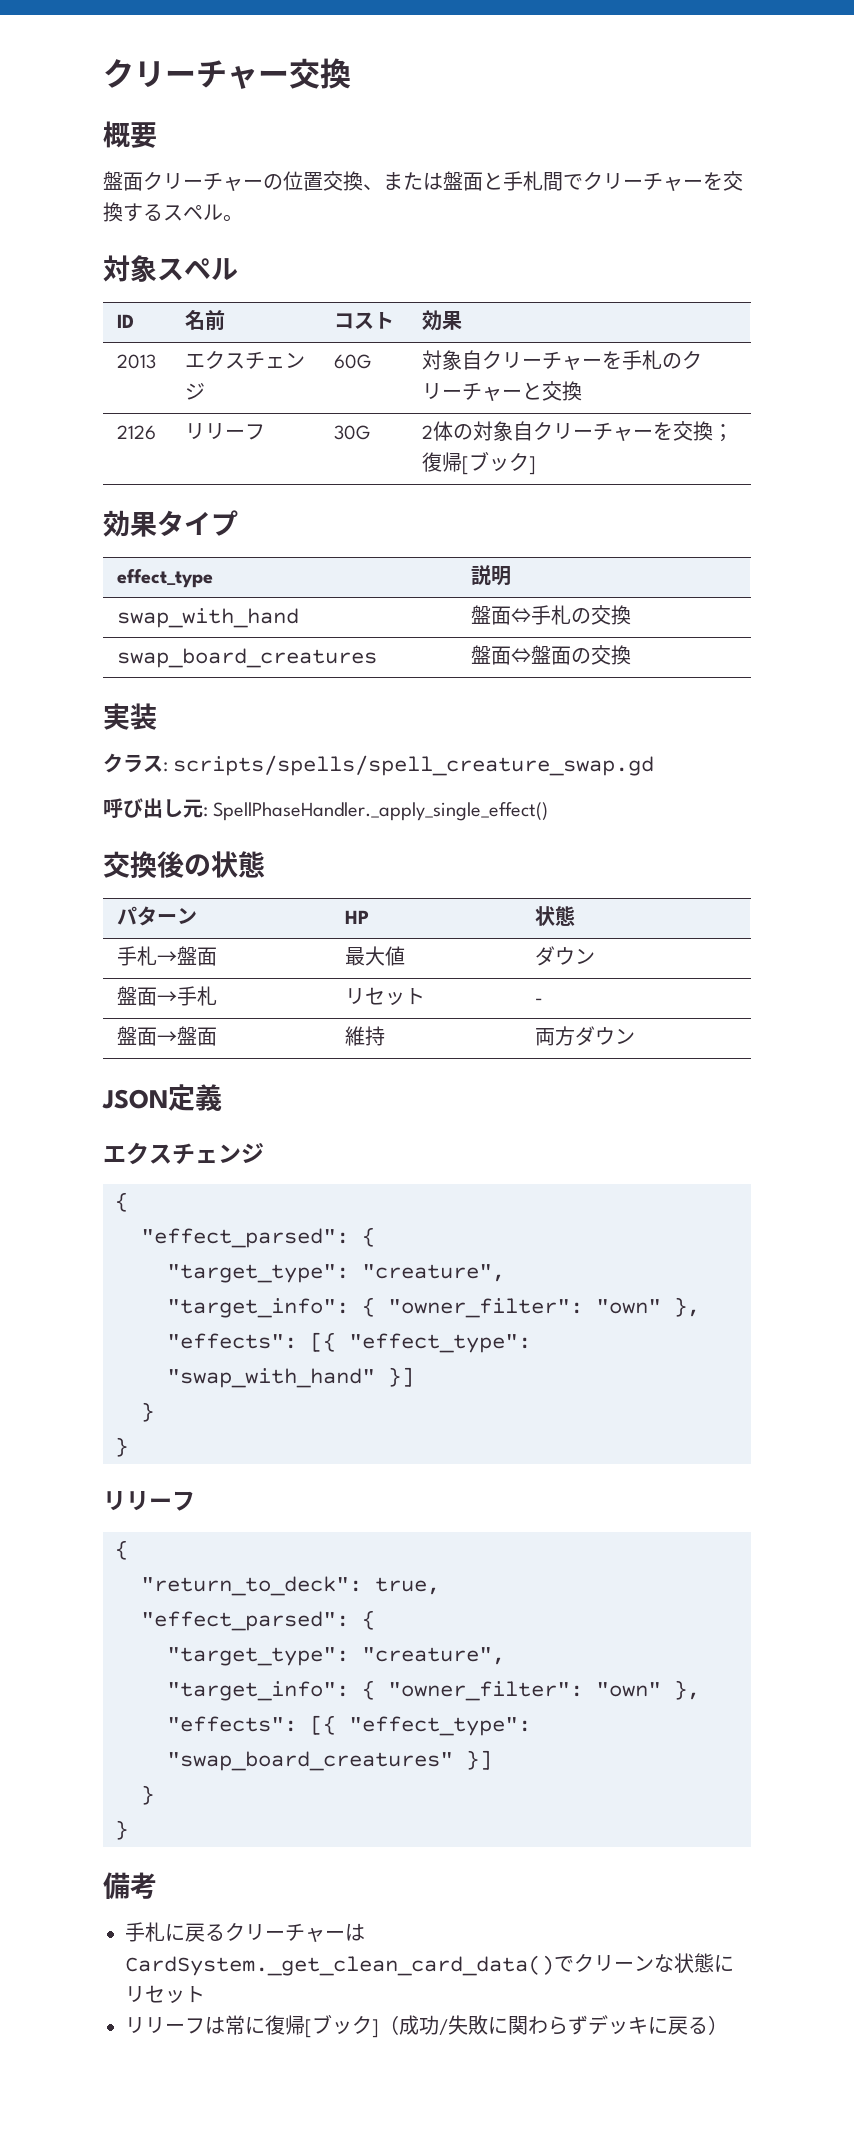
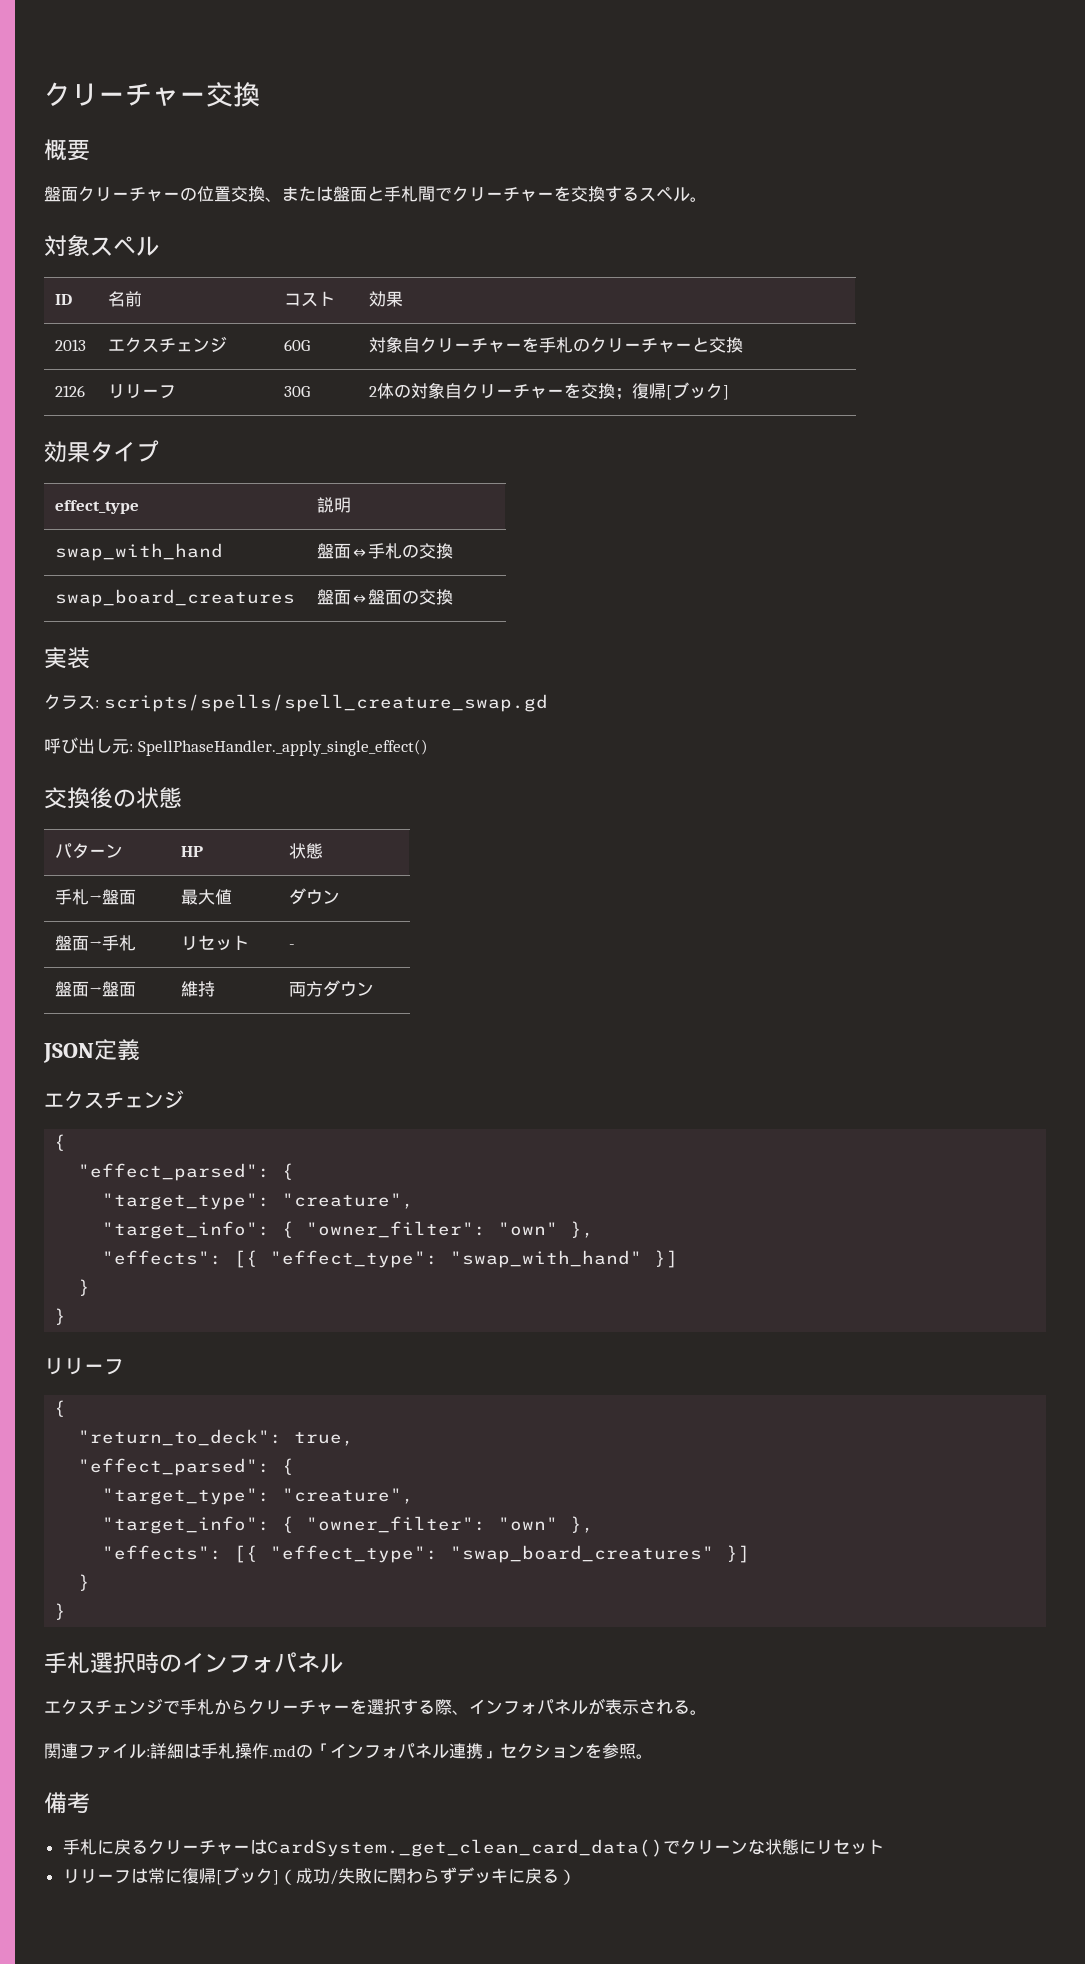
(128, 1830) none -> [44,1652,343,1674] [44,1698,707,1715] [44,1743,653,1759] // 手札選択時のインフォパネル // エクスチェンジで手札からクリーチャーを選択する際、インフォパネルが表示される。 // 関連ファイル:詳細は手札操作.mdの「インフォパネル連携」セクションを参照。

